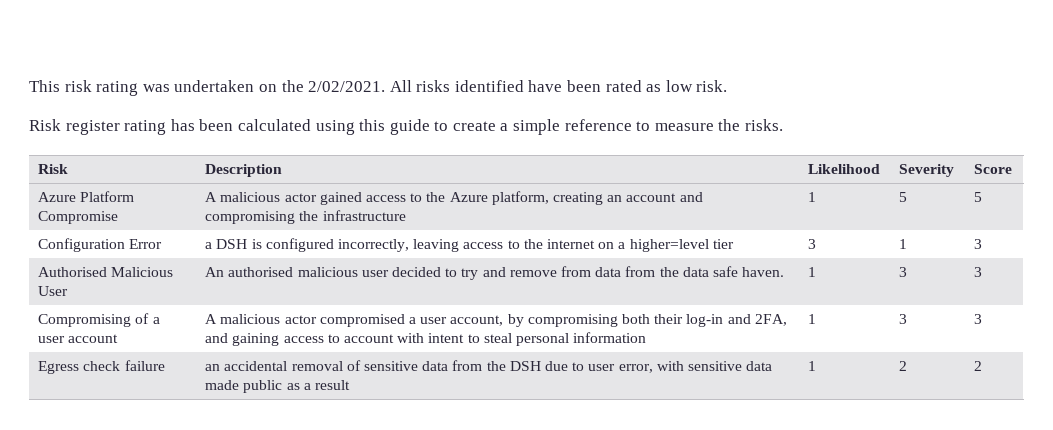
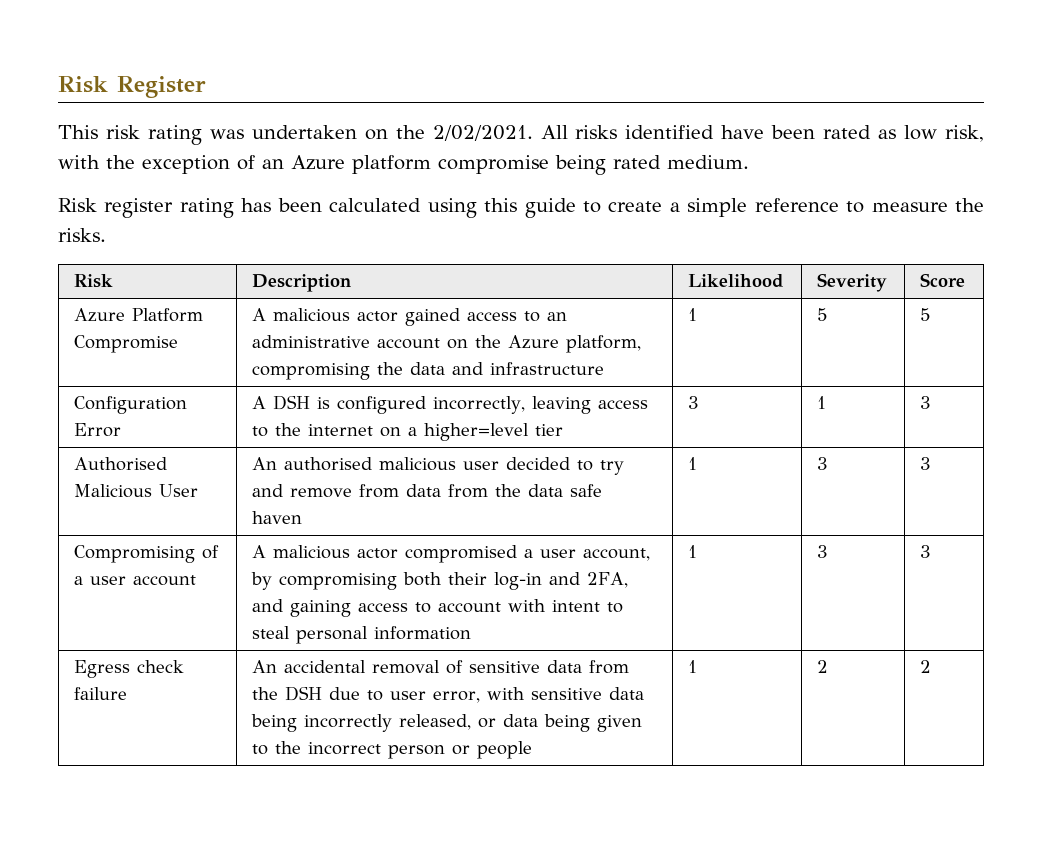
(29, 86) none -> [58,76,206,98] Risk Register //
[696,80,728,92] risk. -> [945,125,984,142] [58,155,749,175] risk, with the exception of an Azure platform compromise being rated medium.
[426,191,703,205] [205,211,319,224] the Azure platform, creating an account and compromising the -> [547,312,568,321] [252,335,642,353] [252,362,484,380] an administrative account on the Azure platform, compromising the data and
[205,242,213,249] a -> [252,396,267,409] A
[742,267,785,277] haven. -> [252,511,303,524] haven
[205,364,221,371] an -> [252,660,278,673] An
[205,380,351,393] made public as a result -> [251,714,643,732] [252,741,533,759] being incorrectly released, or data being given to the incorrect person or people

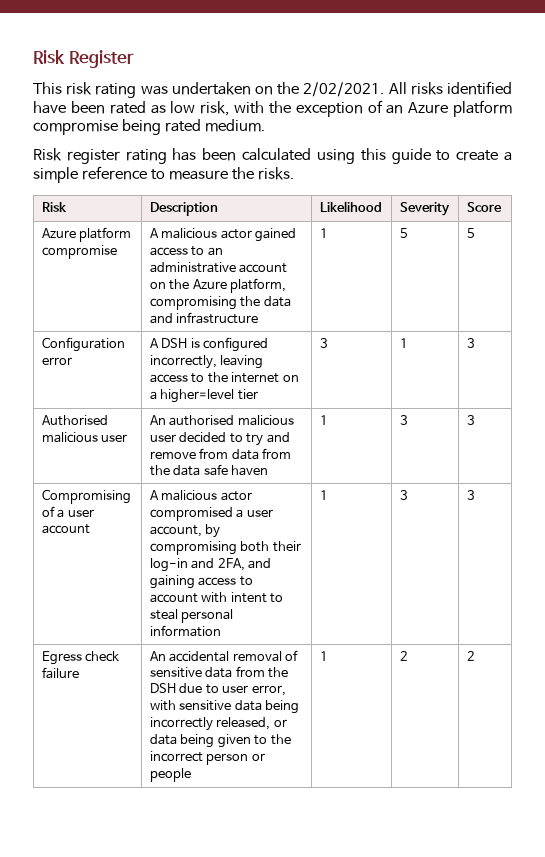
[132,308,204,322] [74,335,179,353] Platform Compromise -> [79,227,132,242] [41,245,117,259] platform compromise
[74,423,122,437] Error -> [41,357,72,365] error
[74,484,199,498] Malicious User -> [41,432,128,443] malicious user

